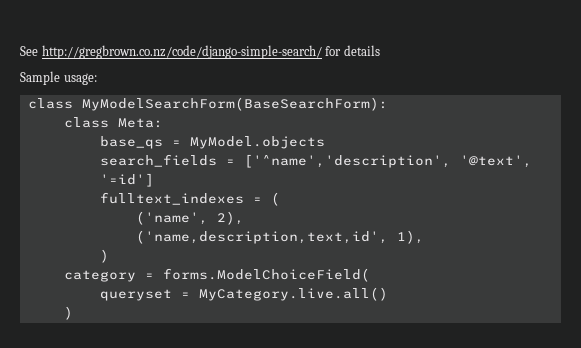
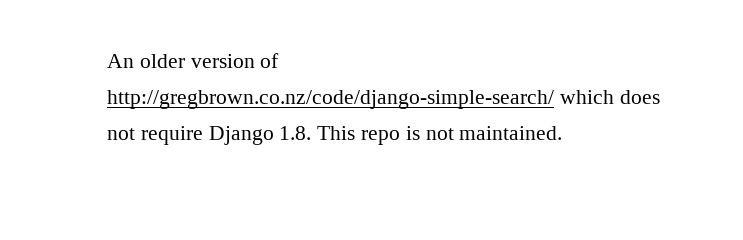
[20,45,380,59] [20,71,97,85] [27,97,388,111] [63,117,163,128] [99,136,325,149] [99,154,532,168] [99,173,154,187] [99,192,280,206] [135,211,244,225] [135,230,424,244] [99,249,109,263] [63,268,370,282] [99,287,388,301] [63,306,73,320] See http://gregbrown.co.nz/code/django-simple-search/ for details // Sample usage: // class MyModelSearchForm(BaseSearchForm): // class Meta: // base_qs = MyModel.objects // search_fields = ['^name','description', '@text', '=id'] // fulltext_indexes = ( // ('name', 2), // ('name,description,text,id', 1), // ) // category = forms.ModelChoiceField( // queryset = MyCategory.live.all() // ) -> [107,53,280,68] [107,90,660,109] [107,126,563,145] An older version of http://gregbrown.co.nz/code/django-simple-search/ which does not require Django 1.8. This repo is not maintained.

